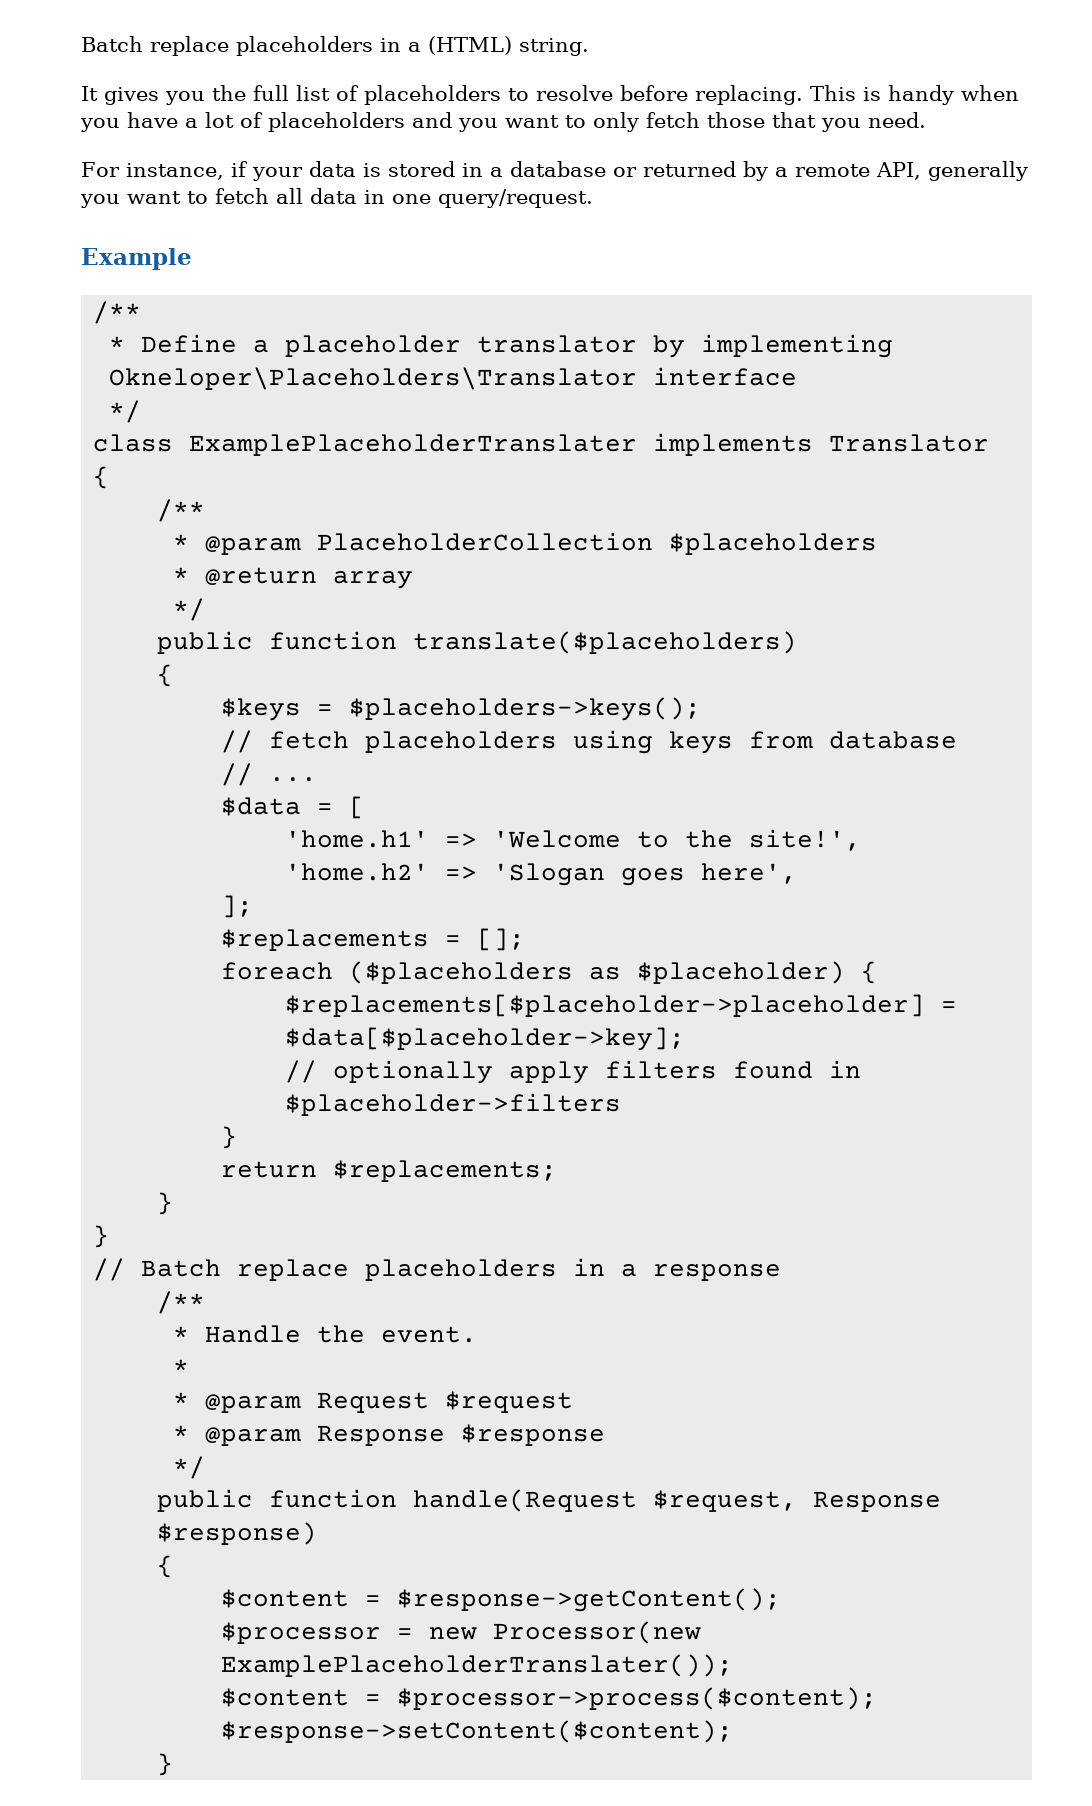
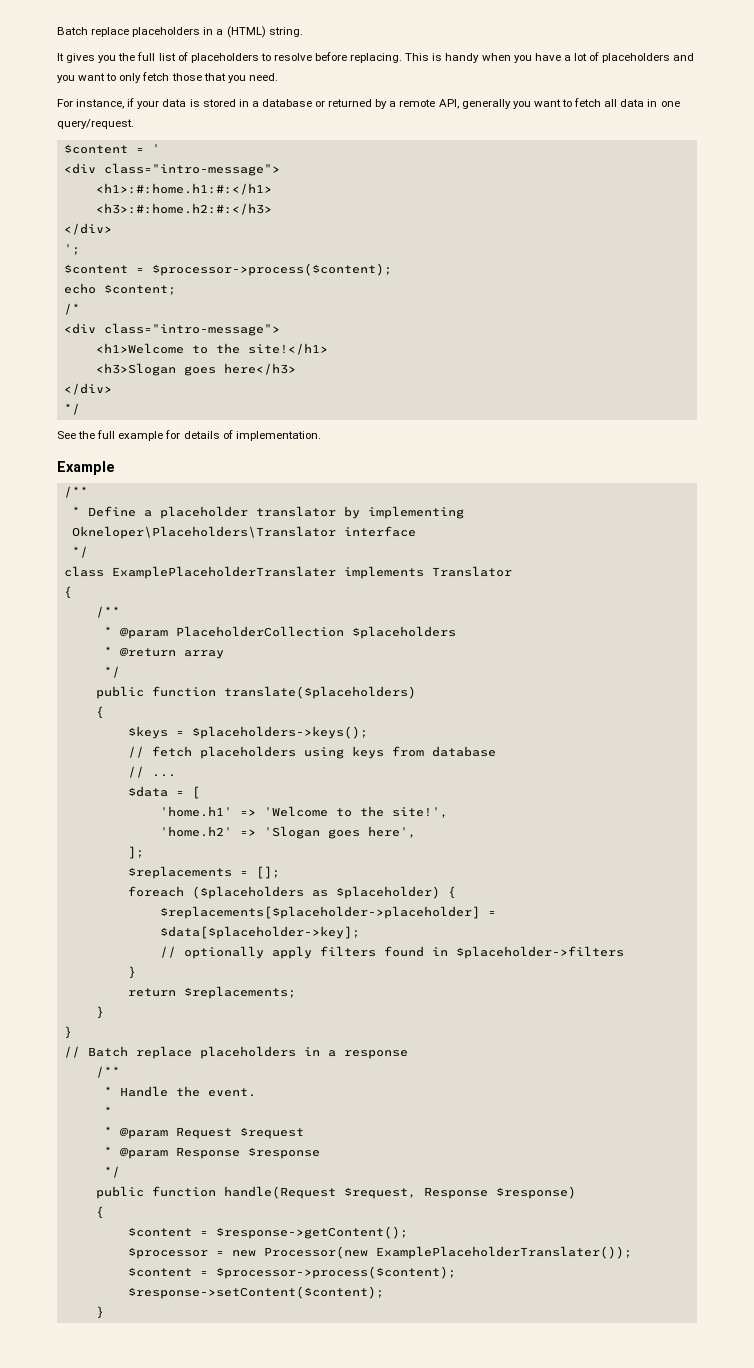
(593, 198) none -> [63,144,160,154] [63,163,280,176] [95,183,272,195] [95,203,272,215] [63,223,112,235] [63,244,80,255] [63,263,392,276] [63,283,176,295] [63,303,80,315] [63,323,280,336] [95,343,328,355] [95,363,296,376] [63,383,112,395] [63,403,80,415] [57,430,321,441] // $content = ' // <div class="intro-message"> // <h1>:#:home.h1:#:</h1> // <h3>:#:home.h2:#:</h3> // </div> // '; // $content = $processor->process($content); // echo $content; // /* // <div class="intro-message"> // <h1>Welcome to the site!</h1> // <h3>Slogan goes here</h3> // </div> // */ // See the full example for details of implementation.

